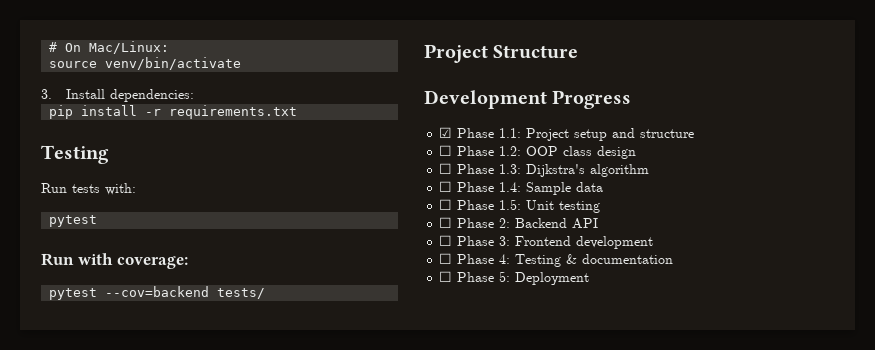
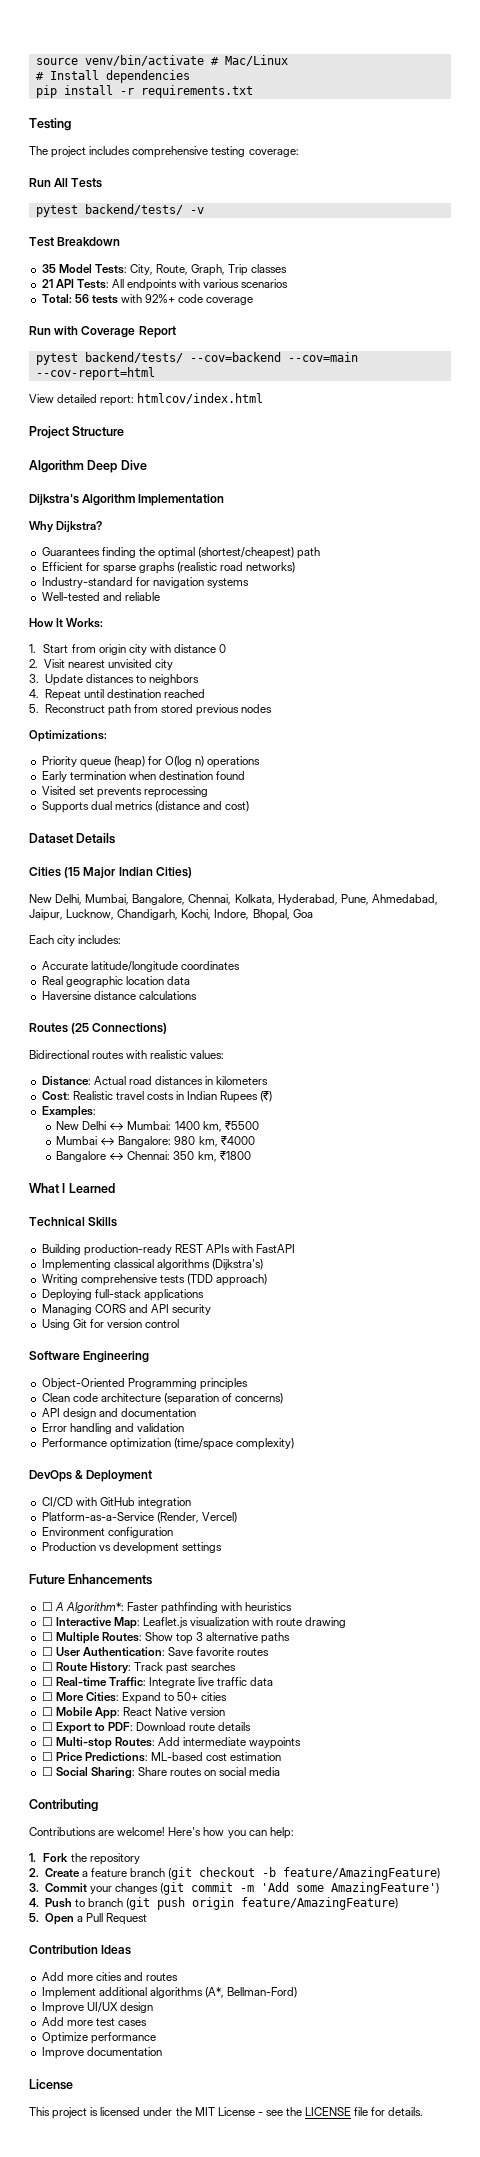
[49,41,170,54] # On Mac/Linux: // -> (35, 61) none
[41,89,195,102] // 3. Install dependencies: -> [210,55,288,66] [35,70,190,83] # Mac/Linux // # Install dependencies
[41,183,136,195] [49,215,98,227] // Run tests with: // pytest -> [29,146,299,158] [29,178,103,188] [35,204,204,217] [29,237,121,247] [41,264,288,276] [41,279,289,291] [41,294,254,305] // The project includes comprehensive testing coverage: // Run All Tests // pytest backend/tests/ -v // Test Breakdown // 35 Model Tests: City, Route, Graph, Trip classes // 21 API Tests: All endpoints with various scenarios // Total: 56 tests with 92%+ code coverage
[117,256,189,269] [49,286,266,300] [424,44,579,63] [424,90,632,109] [439,127,695,141] [439,145,637,159] [439,163,650,177] [439,181,604,195] [439,199,601,213] [439,217,599,229] [439,235,654,249] [439,253,674,267] [439,271,590,285] coverage: // pytest --cov=backend tests/ // Project Structure // Development Progress // ☑ Phase 1.1: Project setup and structure // ☐ Phase 1.2: OOP class design // ☐ Phase 1.3: Dijkstra's algorithm // ☐ Phase 1.4: Sample data // ☐ Phase 1.5: Unit testing // ☐ Phase 2: Backend API // ☐ Phase 3: Frontend development // ☐ Phase 4: Testing & documentation // ☐ Phase 5: Deployment -> [81,326,176,338] [35,352,358,365] [35,367,155,380] [29,393,264,406] [29,426,125,439] [29,460,147,473] [29,494,225,506] [29,521,103,533] [41,547,321,559] [41,562,296,574] [41,577,249,588] [41,592,160,601] [29,618,104,628] [29,644,227,655] [29,659,174,670] [29,674,200,686] [29,689,206,701] [29,704,273,716] [29,730,107,742] [41,756,261,768] [41,771,246,782] [41,786,208,798] [41,801,250,813] [29,833,116,844] [29,867,192,879] [29,894,438,905] [29,909,313,921] [29,935,122,946] [41,961,240,972] [41,976,190,988] [41,991,197,1000] [29,1023,168,1034] [29,1050,225,1059] [41,1076,269,1086] [41,1091,273,1103] [41,1106,96,1118] [56,1121,259,1132] [56,1136,255,1147] [56,1151,251,1162] [29,1183,115,1193] [29,1217,118,1227] [41,1244,296,1256] [41,1259,263,1271] [41,1274,268,1286] [41,1289,204,1301] [41,1304,212,1315] [41,1319,180,1330] [29,1351,150,1363] [41,1378,248,1390] [41,1393,284,1405] [41,1408,196,1419] [41,1423,184,1434] [41,1438,294,1450] [29,1470,153,1482] [41,1497,191,1508] [41,1512,237,1523] [41,1527,173,1538] [41,1542,222,1554] [29,1574,153,1585] [41,1602,293,1614] [41,1617,347,1629] [41,1632,291,1644] [41,1647,270,1657] [41,1662,237,1674] [41,1677,274,1688] [41,1692,228,1704] [41,1707,226,1719] [41,1722,252,1734] [41,1737,302,1749] [41,1752,282,1762] [41,1767,281,1779] [29,1799,98,1812] [29,1827,294,1839] [29,1853,140,1865] [29,1867,441,1880] [29,1882,440,1895] [29,1897,399,1910] [29,1913,148,1925] [29,1945,132,1955] [41,1972,179,1981] [41,1987,298,1999] [41,2002,153,2014] [41,2017,147,2026] [41,2032,156,2044] [41,2047,162,2059] [29,2079,73,2090] [29,2107,424,2119] Coverage Report // pytest backend/tests/ --cov=backend --cov=main --cov-report=html // View detailed report: htmlcov/index.html // Project Structure // Algorithm Deep Dive // Dijkstra's Algorithm Implementation // Why Dijkstra? // Guarantees finding the optimal (shortest/cheapest) path // Efficient for sparse graphs (realistic road networks) // Industry-standard for navigation systems // Well-tested and reliable // How It Works: // 1. Start from origin city with distance 0 // 2. Visit nearest unvisited city // 3. Update distances to neighbors // 4. Repeat until destination reached // 5. Reconstruct path from stored previous nodes // Optimizations: // Priority queue (heap) for O(log n) operations // Early termination when destination found // Visited set prevents reprocessing // Supports dual metrics (distance and cost) // Dataset Details // Cities (15 Major Indian Cities) // New Delhi, Mumbai, Bangalore, Chennai, Kolkata, Hyderabad, Pune, Ahmedabad, Jaipur, Lucknow, Chandigarh, Kochi, Indore, Bhopal, Goa // Each city includes: // Accurate latitude/longitude coordinates // Real geographic location data // Haversine distance calculations // Routes (25 Connections) // Bidirectional routes with realistic values: // Distance: Actual road distances in kilometers // Cost: Realistic travel costs in Indian Rupees (₹) // Examples: // New Delhi ↔ Mumbai: 1400 km, ₹5500 // Mumbai ↔ Bangalore: 980 km, ₹4000 // Bangalore ↔ Chennai: 350 km, ₹1800 // What I Learned // Technical Skills // Building production-ready REST APIs with FastAPI // Implementing classical algorithms (Dijkstra's) // Writing comprehensive tests (TDD approach) // Deploying full-stack applications // Managing CORS and API security // Using Git for version control // Software Engineering // Object-Oriented Programming principles // Clean code architecture (separation of concerns) // API design and documentation // Error handling and validation // Performance optimization (time/space complexity) // DevOps & Deployment // CI/CD with GitHub integration // Platform-as-a-Service (Render, Vercel) // Environment configuration // Production vs development settings // Future Enhancements // ☐ A Algorithm*: Faster pathfinding with heuristics // ☐ Interactive Map: Leaflet.js visualization with route drawing // ☐ Multiple Routes: Show top 3 alternative paths // ☐ User Authentication: Save favorite routes // ☐ Route History: Track past searches // ☐ Real-time Traffic: Integrate live traffic data // ☐ More Cities: Expand to 50+ cities // ☐ Mobile App: React Native version // ☐ Export to PDF: Download route details // ☐ Multi-stop Routes: Add intermediate waypoints // ☐ Price Predictions: ML-based cost estimation // ☐ Social Sharing: Share routes on social media // Contributing // Contributions are welcome! Here's how you can help: // 1. Fork the repository // 2. Create a feature branch (git checkout -b feature/AmazingFeature) // 3. Commit your changes (git commit -m 'Add some AmazingFeature') // 4. Push to branch (git push origin feature/AmazingFeature) // 5. Open a Pull Request // Contribution Ideas // Add more cities and routes // Implement additional algorithms (A*, Bellman-Ford) // Improve UI/UX design // Add more test cases // Optimize performance // Improve documentation // License // This project is licensed under the MIT License - see the LICENSE file for details.

